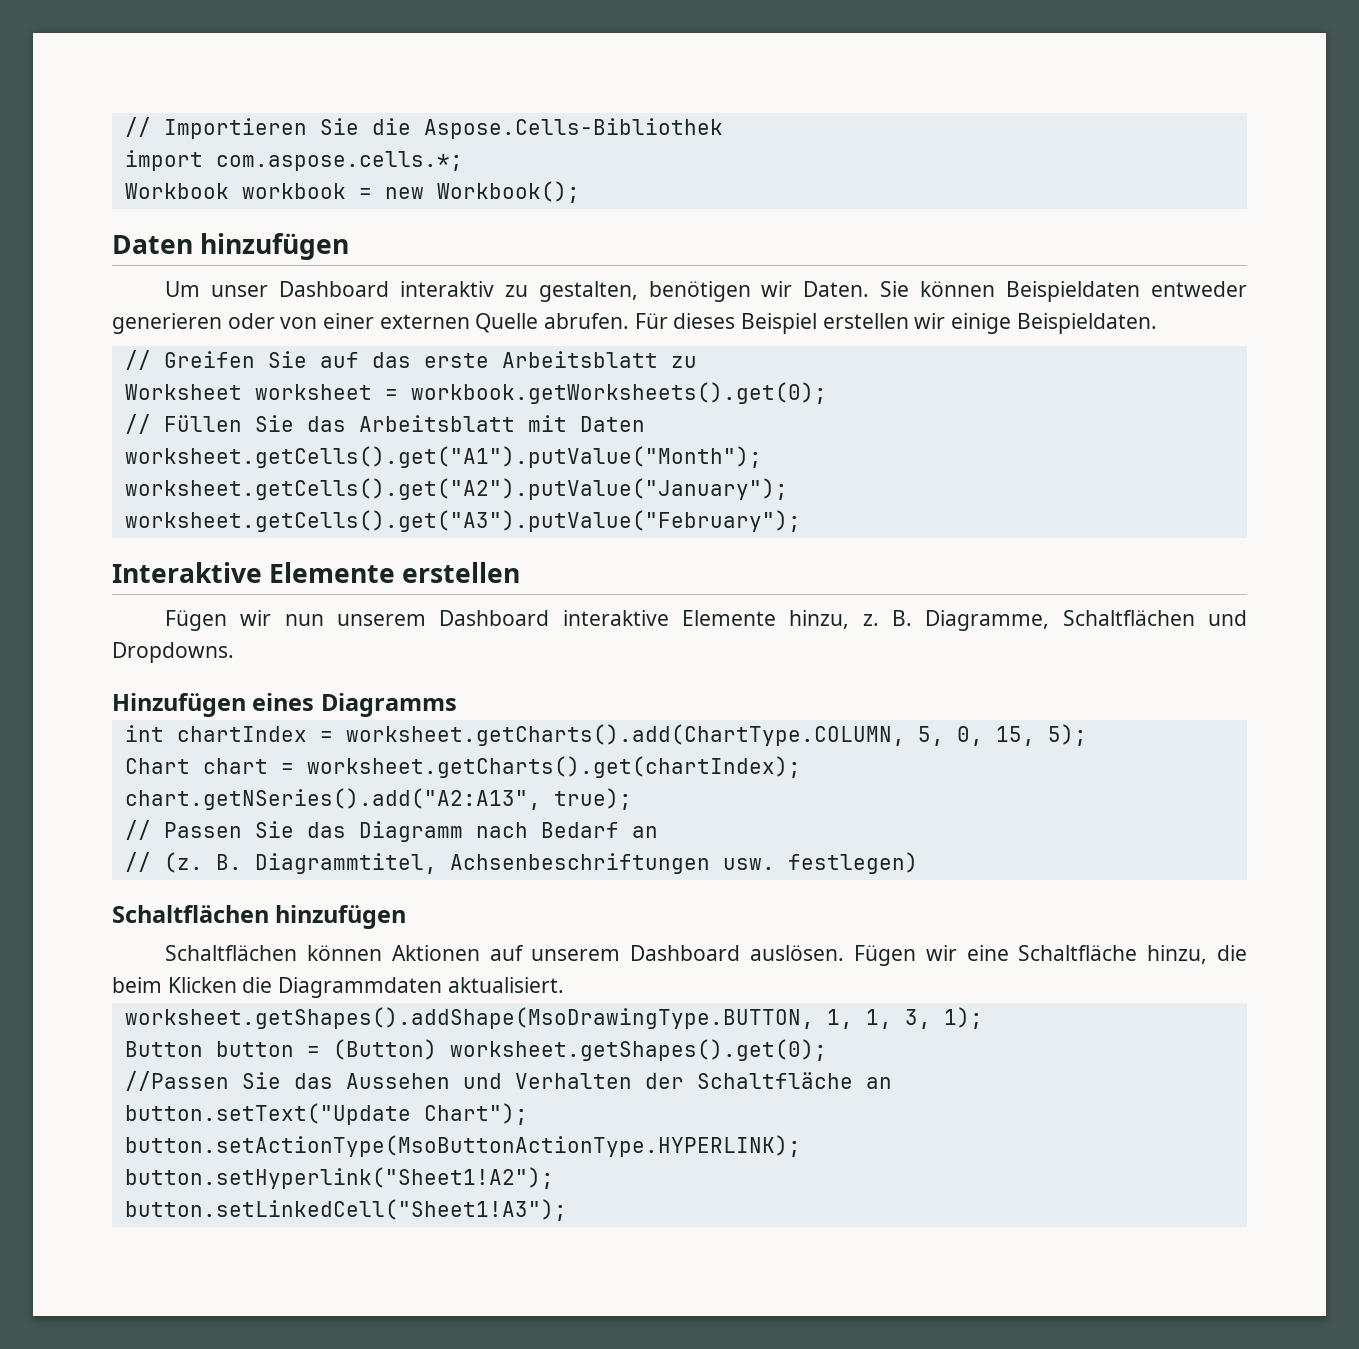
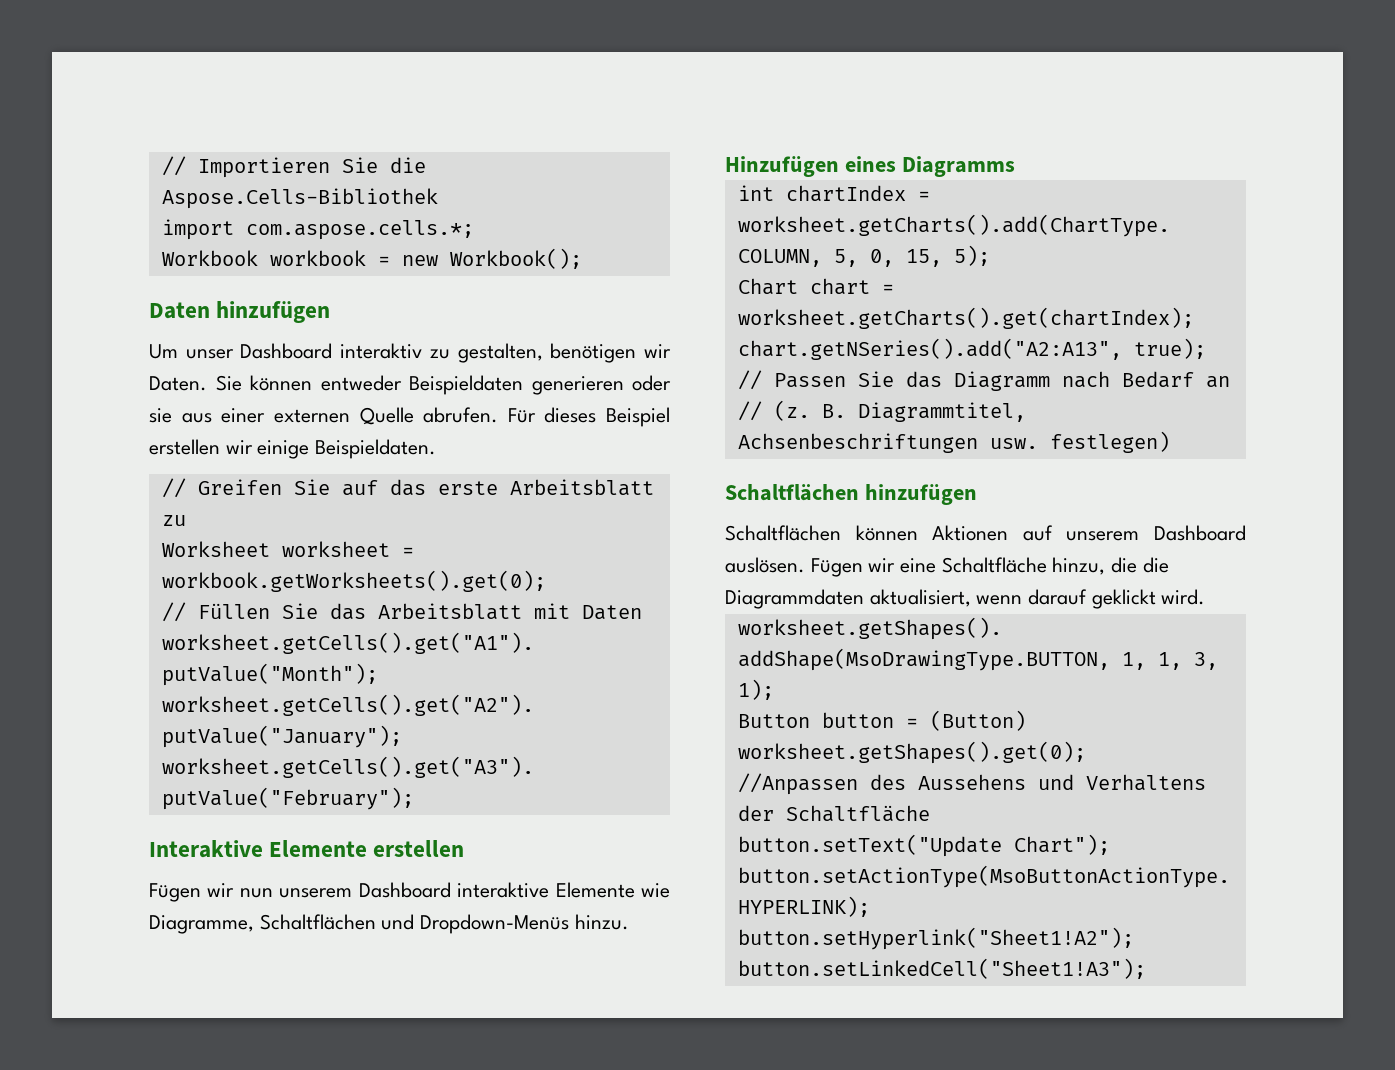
[1006,281,1248,302] [112,313,318,334] Beispieldaten entweder generieren oder von -> [320,375,671,395] [149,408,212,423] entweder Beispieldaten generieren oder sie aus
[789,610,913,629] hinzu, z. B. -> [641,883,670,898] wie
[112,642,234,663] Dropdowns. -> [420,914,629,934] Dropdown-Menüs hinzu.
[112,977,564,998] beim Klicken die Diagrammdaten aktualisiert. -> [1142,557,1169,573] [725,589,1206,609] die Diagrammdaten aktualisiert, wenn darauf geklickt wird.
[124,1071,632,1091] //Passen Sie das Aussehen und Verhalten -> [737,773,1206,795] //Anpassen des Aussehens und Verhaltens
[865,1077,892,1089] an -> (930, 813) none

